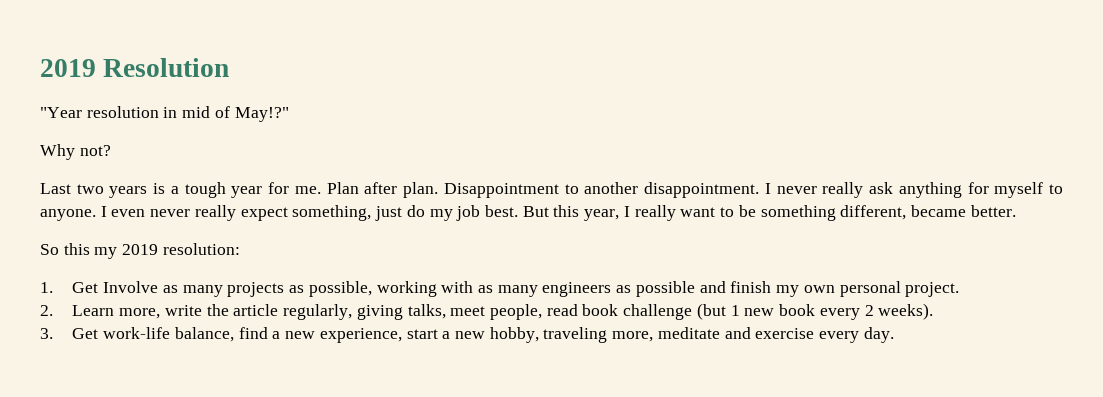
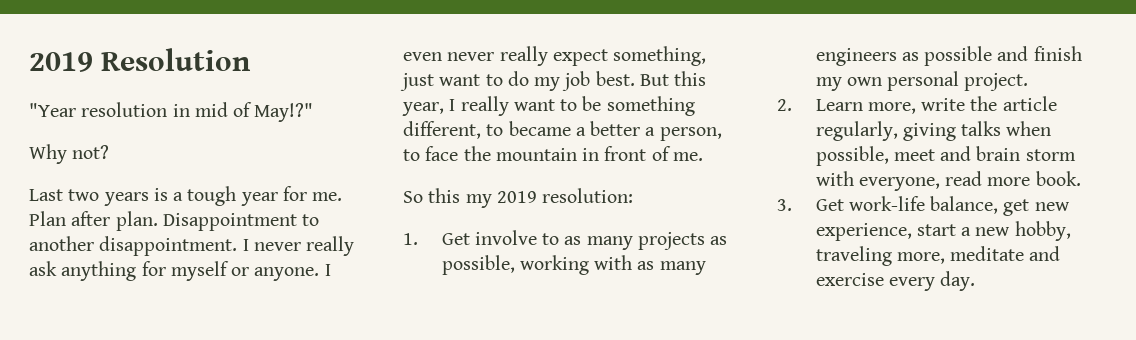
[1049,184,1064,194] to -> [231,267,250,276] or
(403, 213) none -> [439,74,503,86] want to
[910,205,1016,217] became better. -> [486,121,722,141] [403,146,703,161] to became a better a person, to face the mountain in front of me.
[103,281,159,293] Involve -> [474,230,560,245] involve to
[407,303,934,320] talks, meet people, read book challenge (but 1 new book every 2 weeks). -> [961,121,1052,136] [815,146,1076,166] [815,171,1081,191] talks when possible, meet and brain storm with everyone, read more book.
[238,327,281,339] find a -> [1003,199,1030,216] get

